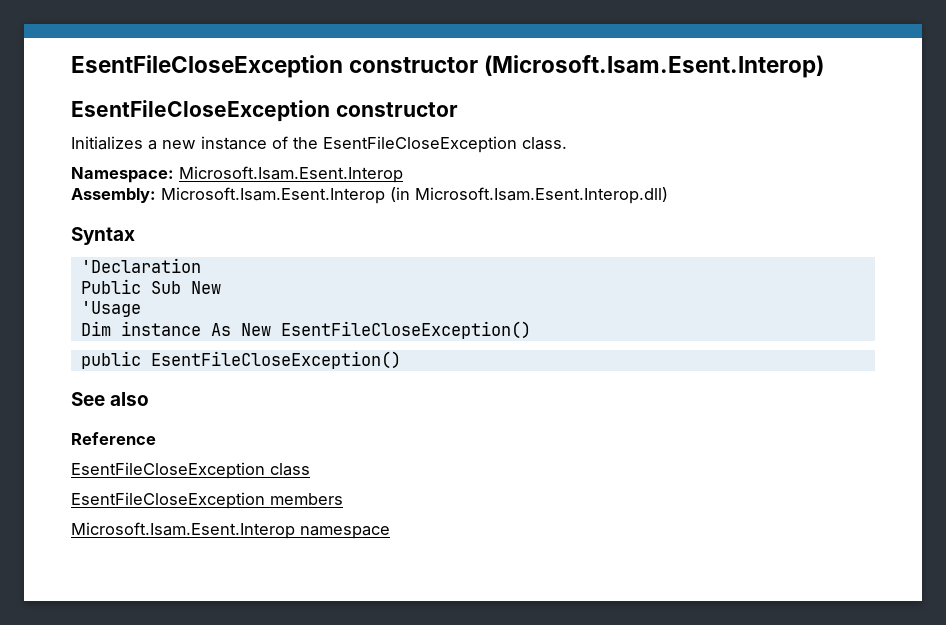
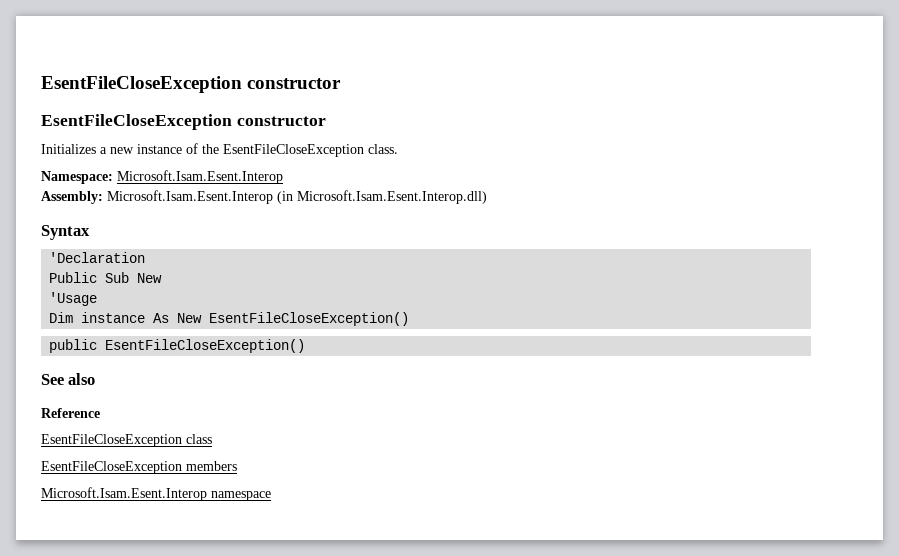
[71,55,825,78] EsentFileCloseException constructor (Microsoft.Isam.Esent.Interop) -> [41,76,342,93] EsentFileCloseException constructor

